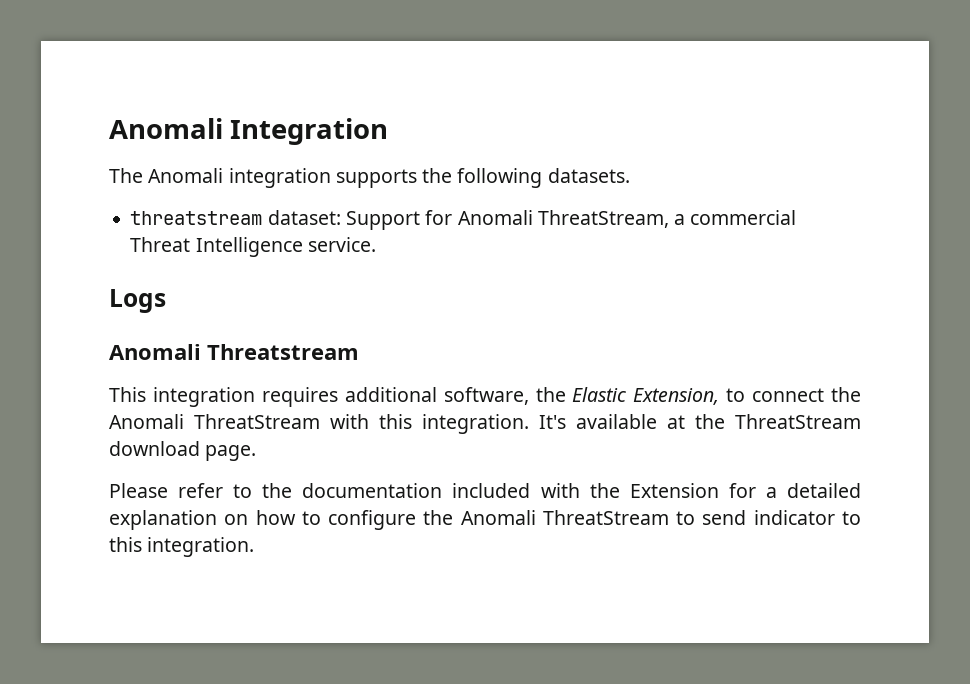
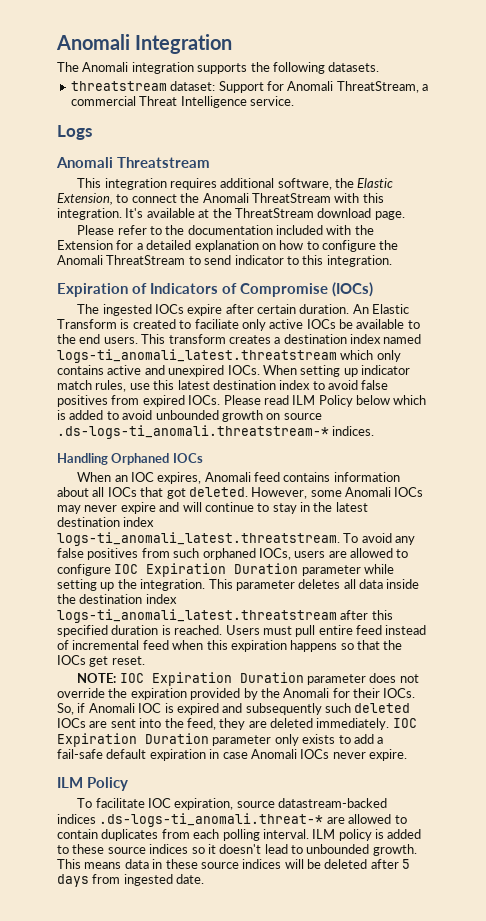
(255, 547) none -> [57,282,373,297] [77,304,410,316] [57,319,420,331] [57,334,422,344] [57,349,401,363] [57,365,410,377] [57,380,389,392] [57,395,427,407] [57,410,322,422] [57,425,375,439] [57,453,203,465] [77,472,400,484] [57,487,424,499] [57,502,368,514] [57,517,155,527] [57,532,416,546] [57,548,409,560] [57,563,395,577] [57,579,420,591] [57,594,177,604] [57,609,393,623] [57,625,427,637] [57,640,403,652] [57,655,145,667] [77,672,419,686] [57,688,416,700] [57,703,411,715] [57,718,417,730] [57,733,384,747] [57,749,407,761] [57,777,128,791] [77,798,388,810] [57,813,407,827] [57,829,422,841] [57,844,417,856] [57,859,411,869] [57,874,205,887] // Expiration of Indicators of Compromise (IOCs) // The ingested IOCs expire after certain duration. An Elastic Transform is created to faciliate only active IOCs be available to the end users. This transform creates a destination index named logs-ti_anomali_latest.threatstream which only contains active and unexpired IOCs. When setting up indicator match rules, use this latest destination index to avoid false positives from expired IOCs. Please read ILM Policy below which is added to avoid unbounded growth on source .ds-logs-ti_anomali.threatstream-* indices. // Handling Orphaned IOCs // When an IOC expires, Anomali feed contains information about all IOCs that got deleted. However, some Anomali IOCs may never expire and will continue to stay in the latest destination index logs-ti_anomali_latest.threatstream. To avoid any false positives from such orphaned IOCs, users are allowed to configure IOC Expiration Duration parameter while setting up the integration. This parameter deletes all data inside the destination index logs-ti_anomali_latest.threatstream after this specified duration is reached. Users must pull entire feed instead of incremental feed when this expiration happens so that the IOCs get reset. // NOTE: IOC Expiration Duration parameter does not override the expiration provided by the Anomali for their IOCs. So, if Anomali IOC is expired and subsequently such deleted IOCs are sent into the feed, they are deleted immediately. IOC Expiration Duration parameter only exists to add a fail-safe default expiration in case Anomali IOCs never expire. // ILM Policy // To facilitate IOC expiration, source datastream-backed indices .ds-logs-ti_anomali.threat-* are allowed to contain duplicates from each polling interval. ILM policy is added to these source indices so it doesn't lead to unbounded growth. This means data in these source indices will be deleted after 5 days from ingested date.

